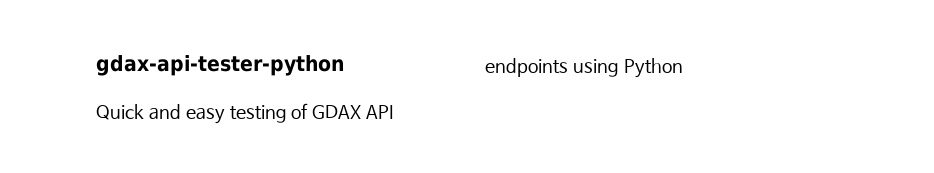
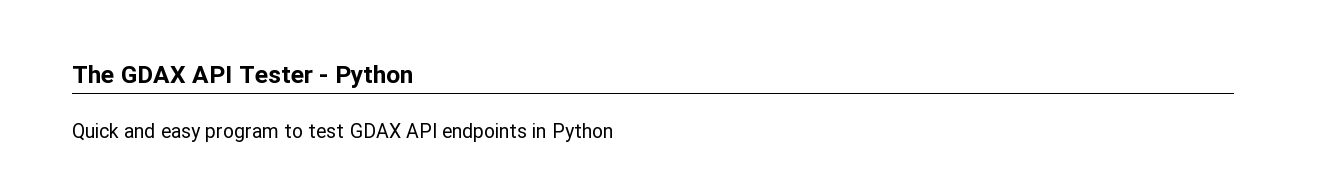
[96,55,344,76] gdax-api-tester-python -> [72,65,414,88] The GDAX API Tester - Python
[229,103,309,123] testing of -> [204,124,345,142] program to test
[572,59,619,77] using -> [532,123,547,138] in

